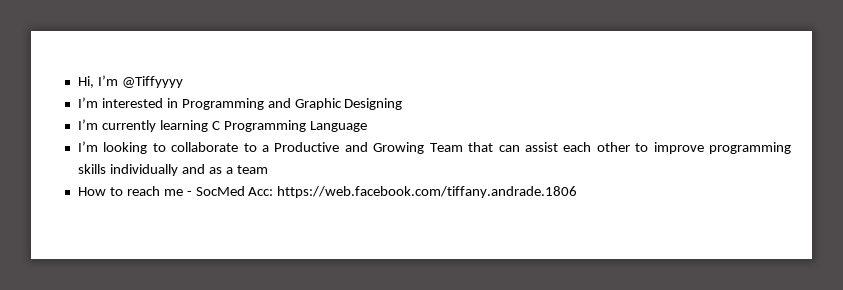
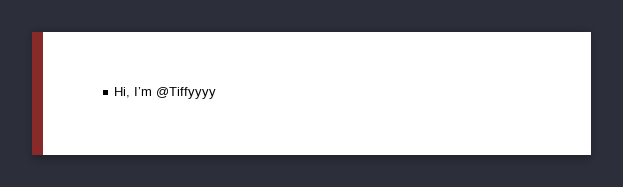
[77,97,403,110] [77,119,367,132] [77,141,791,154] [77,164,268,176] [77,186,578,198] // I’m interested in Programming and Graphic Designing // I’m currently learning C Programming Language // I’m looking to collaborate to a Productive and Growing Team that can assist each other to improve programming skills individually and as a team // How to reach me - SocMed Acc: https://web.facebook.com/tiffany.andrade.1806 -> (217, 93) none

